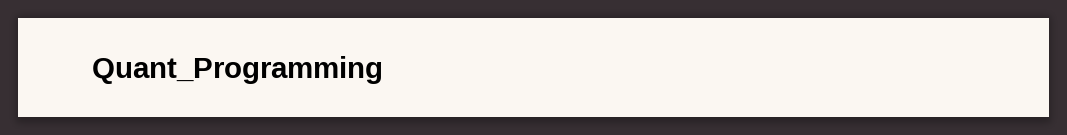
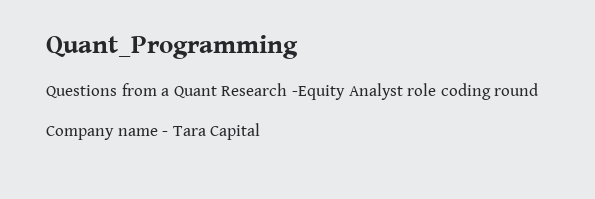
(383, 70) none -> [46,83,539,100] [46,123,261,140] // Questions from a Quant Research -Equity Analyst role coding round // Company name - Tara Capital

